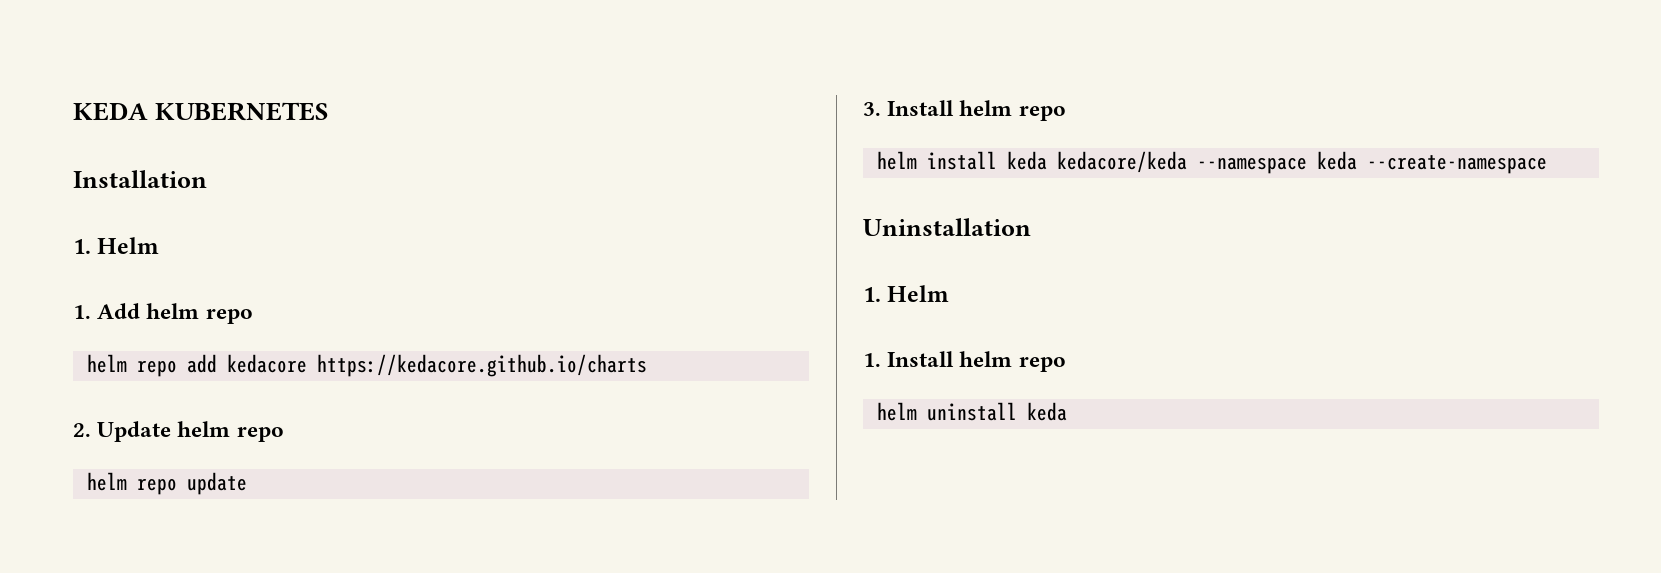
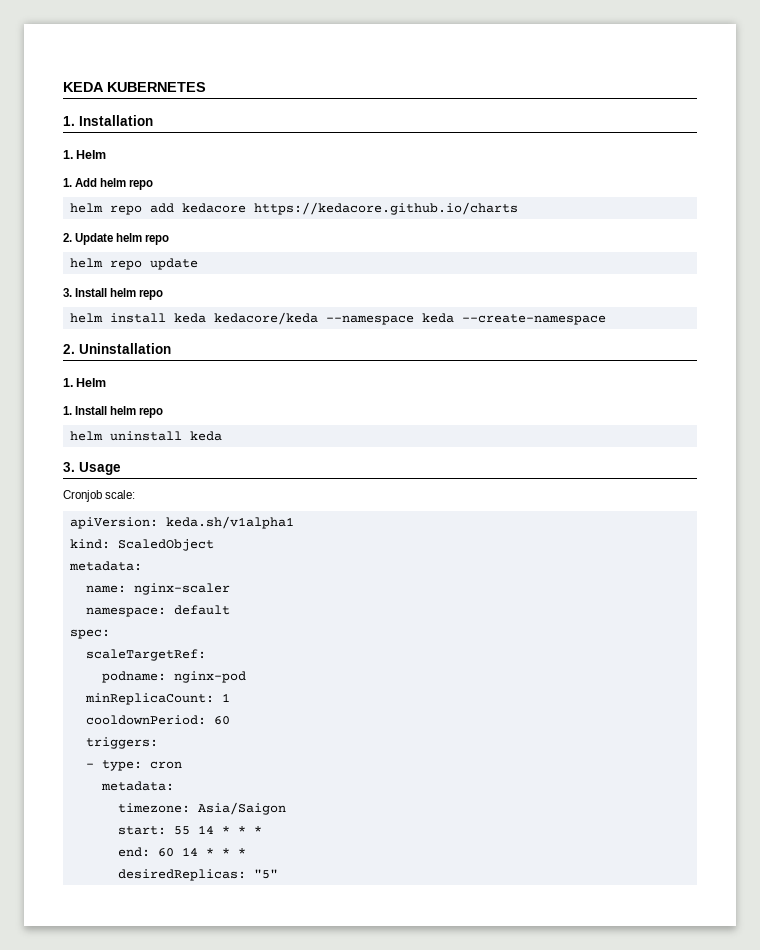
(329, 111) none -> [63,116,75,126] 1.
(1547, 164) none -> [63,344,75,354] 2.
(1067, 411) none -> [63,462,121,475] [63,490,136,502] [69,516,294,529] [69,539,214,551] [68,561,142,571] [85,583,230,595] [85,605,230,617] [69,629,110,639] [85,649,206,661] [101,671,246,683] [84,693,230,705] [85,715,230,725] [85,737,158,749] [85,760,182,771] [100,781,174,791] [117,802,286,815] [117,825,262,835] [117,847,246,857] [117,869,278,881] // 3. Usage // Cronjob scale: // apiVersion: keda.sh/v1alpha1 // kind: ScaledObject // metadata: // name: nginx-scaler // namespace: default // spec: // scaleTargetRef: // podname: nginx-pod // minReplicaCount: 1 // cooldownPeriod: 60 // triggers: // - type: cron // metadata: // timezone: Asia/Saigon // start: 55 14 * * * // end: 60 14 * * * // desiredReplicas: "5"

